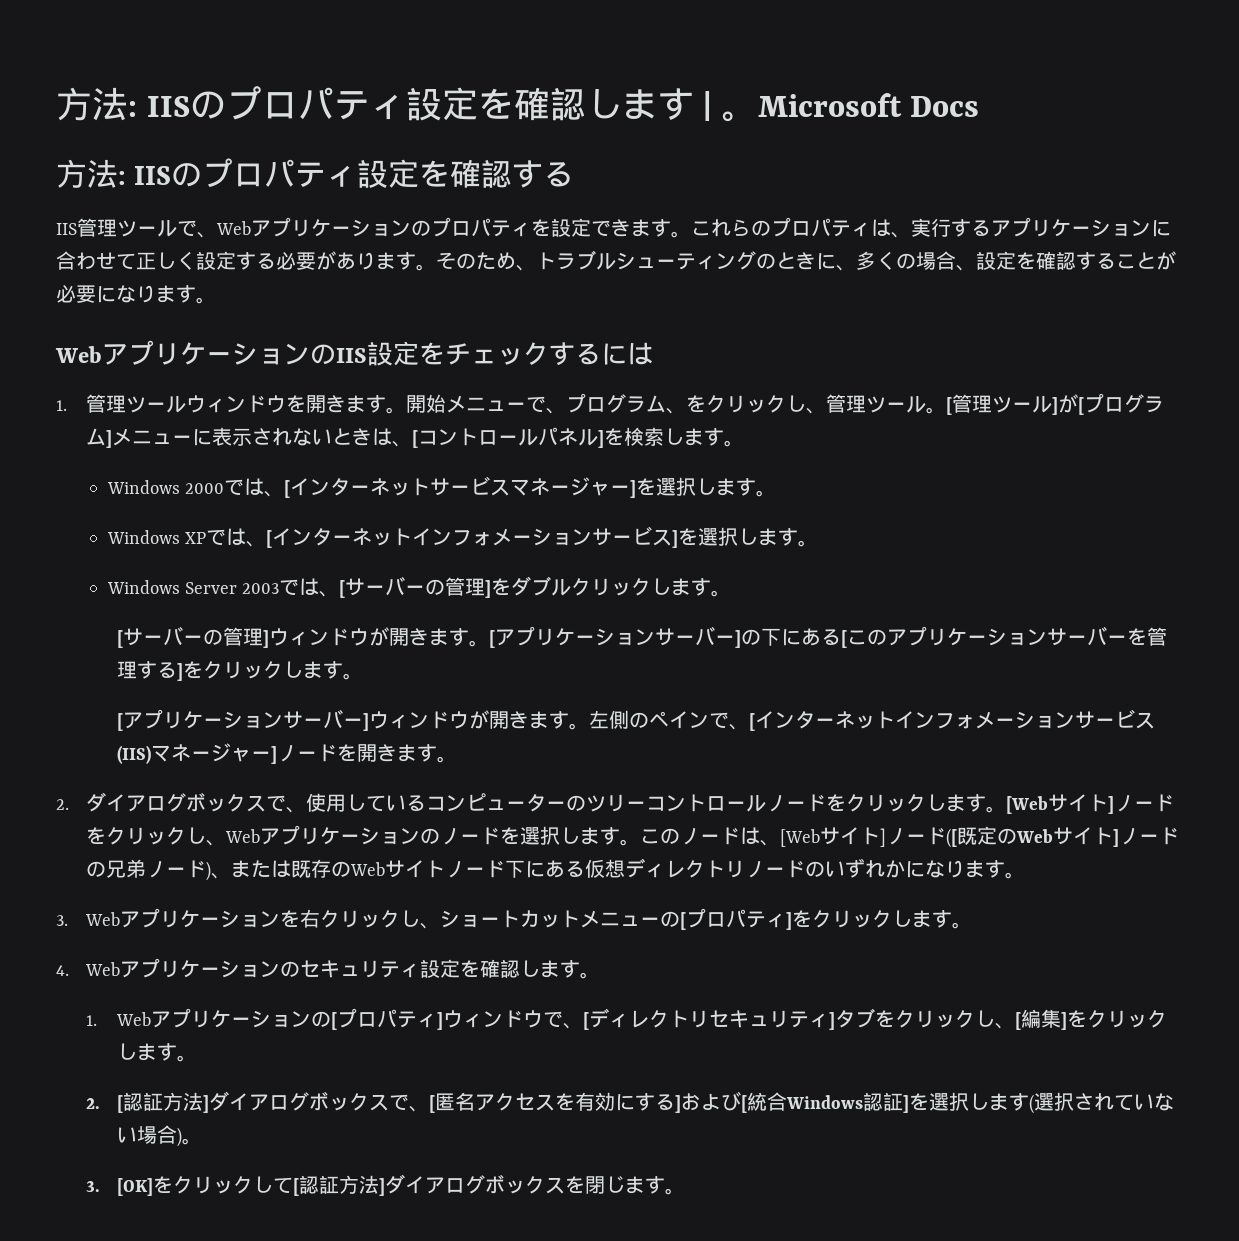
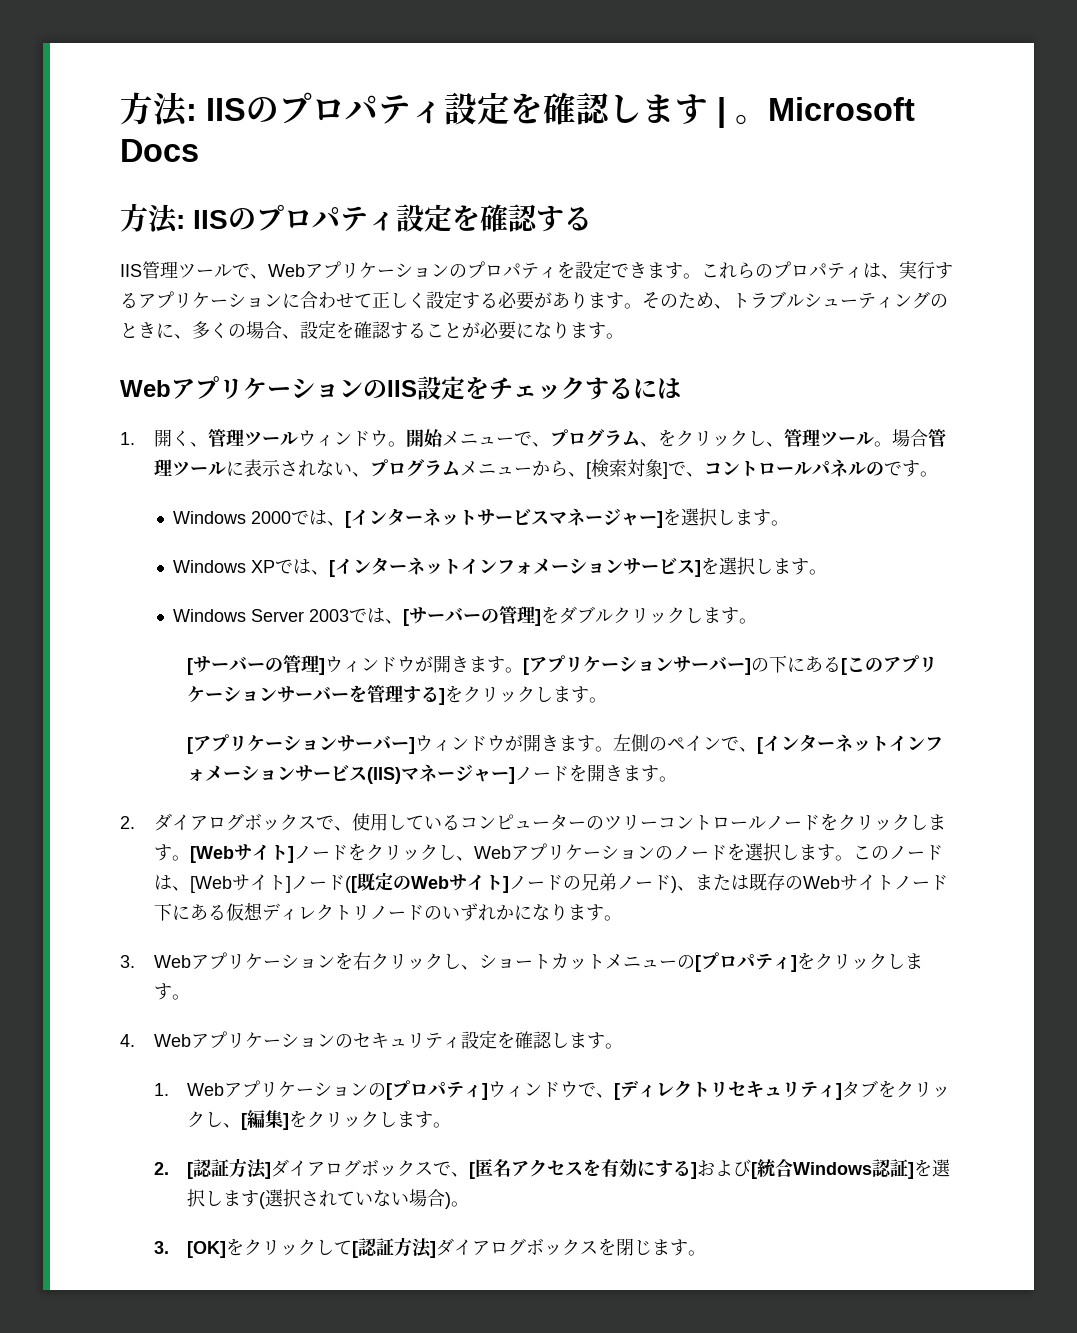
(67, 405) none -> [153,429,208,447] 開く、
[286,395,387,413] を開きます -> (388, 438) none
[946,393,1165,415] [86,427,419,448] [管理ツール]が[プログラム]メニューに表示されないときは、[ -> [891,429,946,447] [153,459,704,479] 場合管理ツールに表示されない、プログラムメニューから、[検索対象]で、
[598,427,705,448] ]を検索しま -> [865,461,902,476] ので

